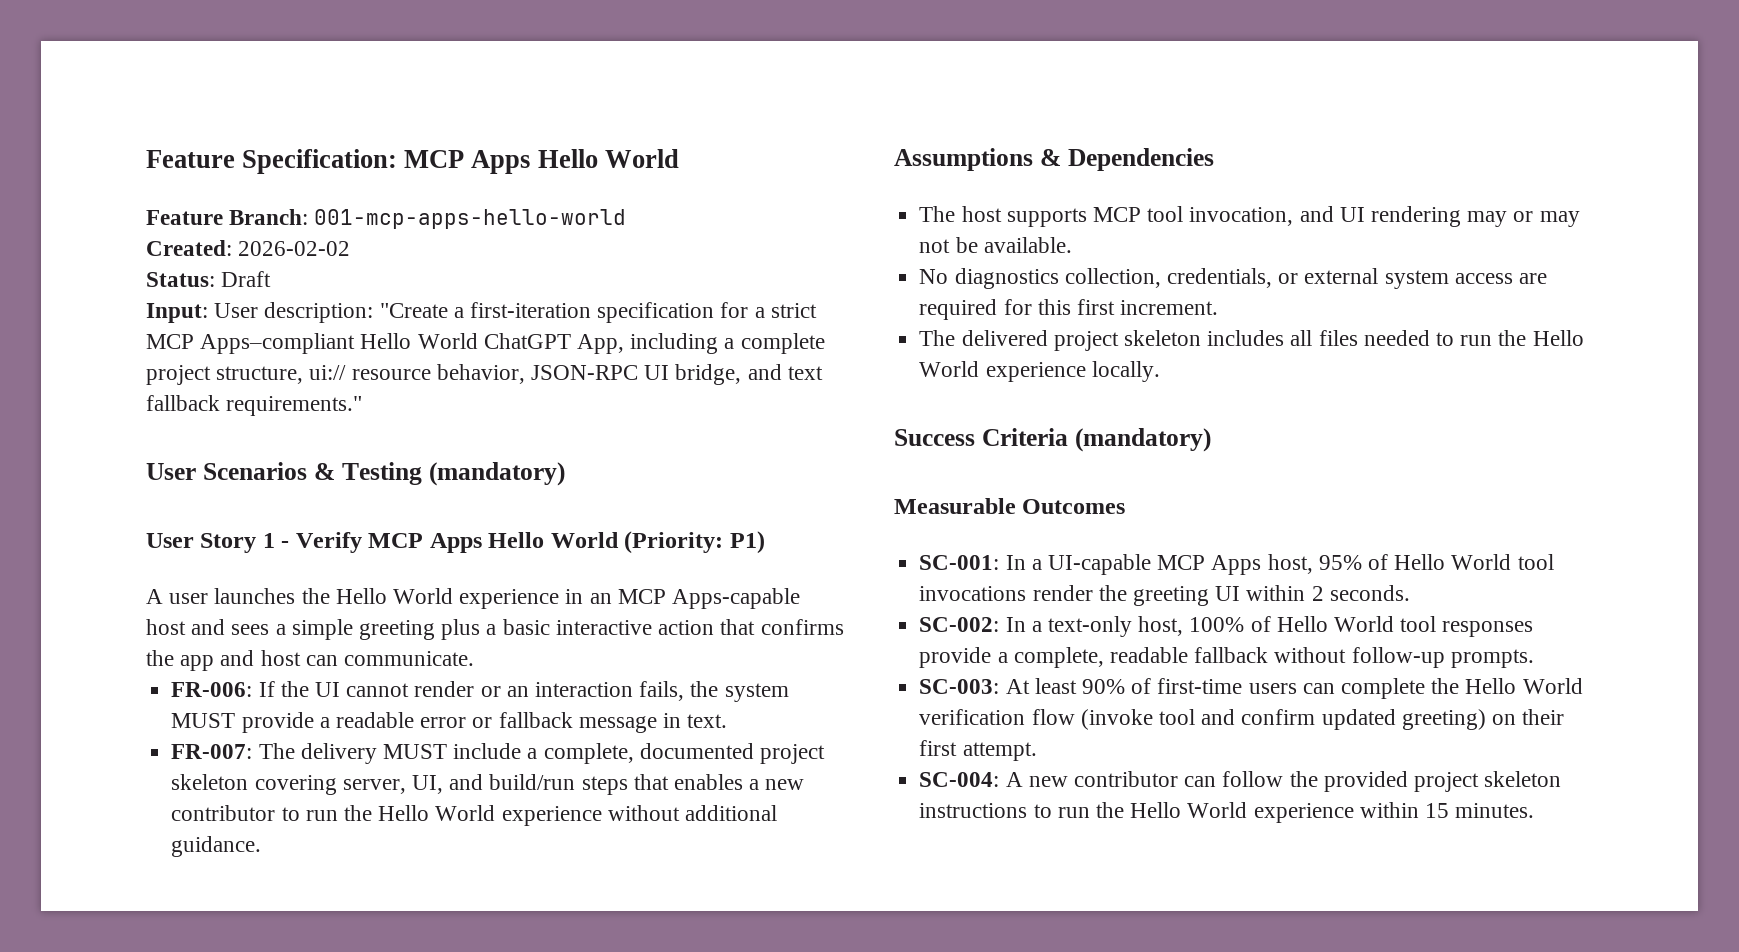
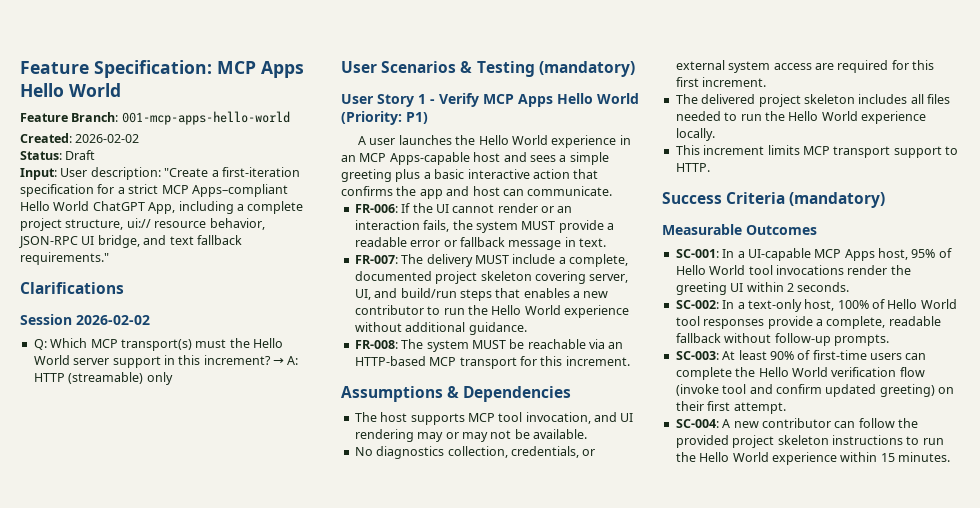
(363, 406) none -> [20,282,124,294] [20,314,150,325] [33,338,283,351] [33,355,299,368] [33,372,173,385] // Clarifications // Session 2026-02-02 // Q: Which MCP transport(s) must the Hello World server support in this increment? → A: HTTP (streamable) only
(262, 846) none -> [354,339,624,352] [354,356,630,369] // FR-008: The system MUST be reachable via an HTTP-based MCP transport for this increment.
(1160, 371) none -> [675,145,958,158] [675,163,710,172] // This increment limits MCP transport support to HTTP.

